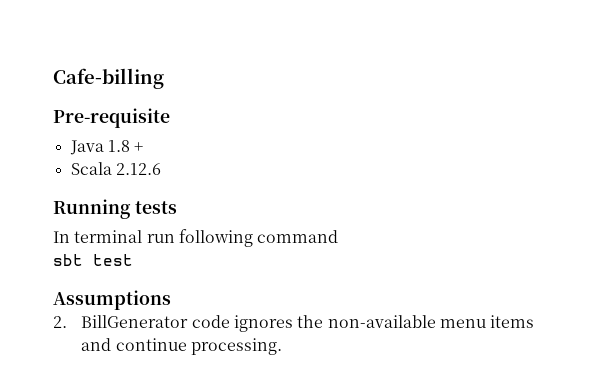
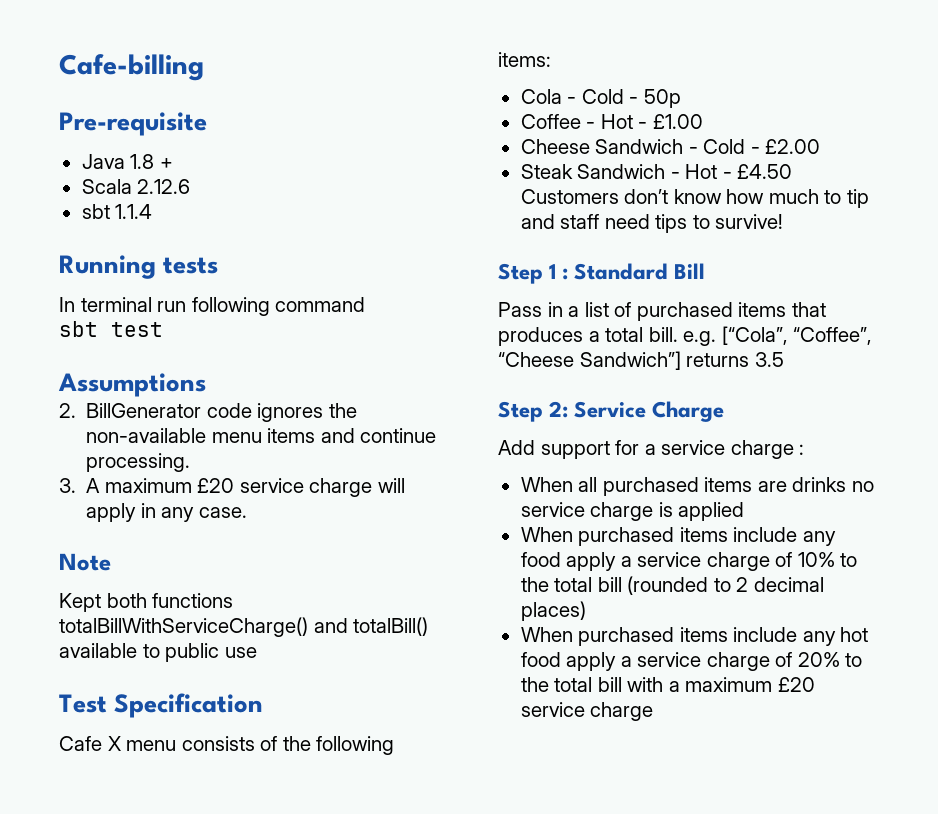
(161, 169) none -> [81,204,153,219] // sbt 1.1.4
(283, 346) none -> [59,478,405,497] [86,503,247,522] [59,553,111,571] [59,593,234,612] [59,617,429,637] [59,643,257,662] [59,693,264,718] [59,736,395,755] [498,52,551,67] [520,89,681,108] [520,114,703,129] [520,139,821,154] [520,164,793,179] [520,189,869,208] [520,214,784,233] [498,263,706,284] [498,302,826,321] [498,326,873,346] [498,351,784,370] [498,401,725,422] [498,440,805,459] [520,477,874,496] [520,502,745,521] [520,527,836,546] [520,552,858,571] [520,576,824,595] [520,601,586,621] [520,627,869,646] [520,652,863,671] [520,677,815,692] [520,702,654,721] // 3. A maximum £20 service charge will apply in any case. // Note // Kept both functions totalBillWithServiceCharge() and totalBill() available to public use // Test Specification // Cafe X menu consists of the following items: // Cola - Cold - 50p // Coffee - Hot - £1.00 // Cheese Sandwich - Cold - £2.00 // Steak Sandwich - Hot - £4.50 Customers don’t know how much to tip and staff need tips to survive! // Step 1 : Standard Bill // Pass in a list of purchased items that produces a total bill. e.g. [“Cola”, “Coffee”, “Cheese Sandwich”] returns 3.5 // Step 2: Service Charge // Add support for a service charge : // When all purchased items are drinks no service charge is applied // When purchased items include any food apply a service charge of 10% to the total bill (rounded to 2 decimal places) // When purchased items include any hot food apply a service charge of 20% to the total bill with a maximum £20 service charge

